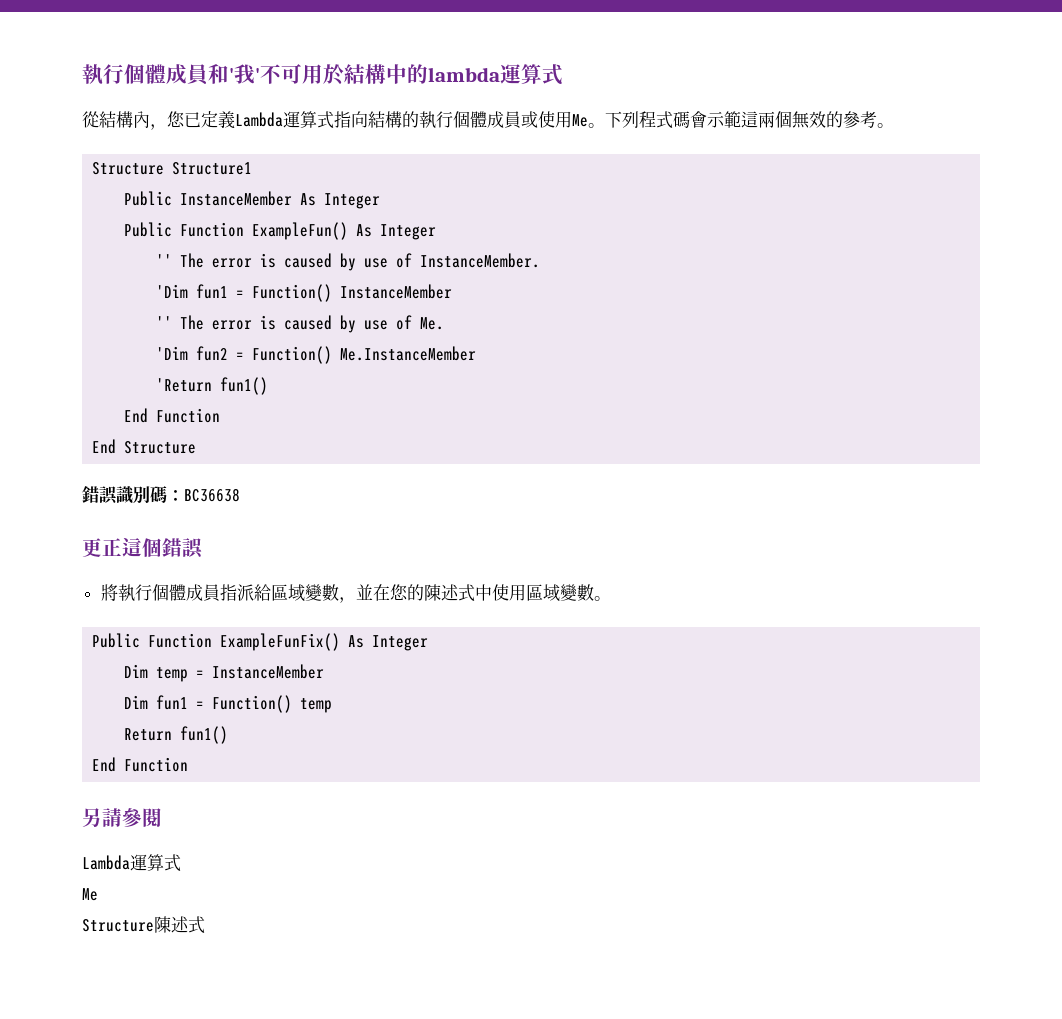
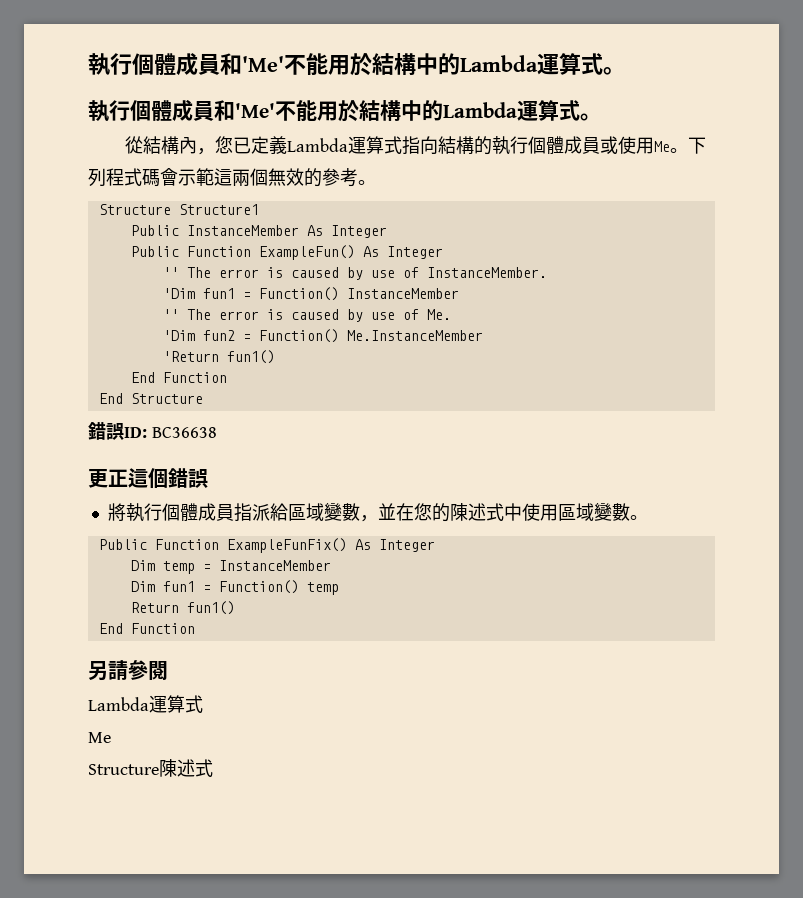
[82,64,563,85] 執行個體成員和'我'不可用於結構中的lambda運算式 -> [88,53,625,76] [88,99,601,122] 執行個體成員和'Me'不能用於結構中的Lambda運算式。 // 執行個體成員和'Me'不能用於結構中的Lambda運算式。
[116,486,184,504] 識別碼： -> [124,427,147,438] ID:

